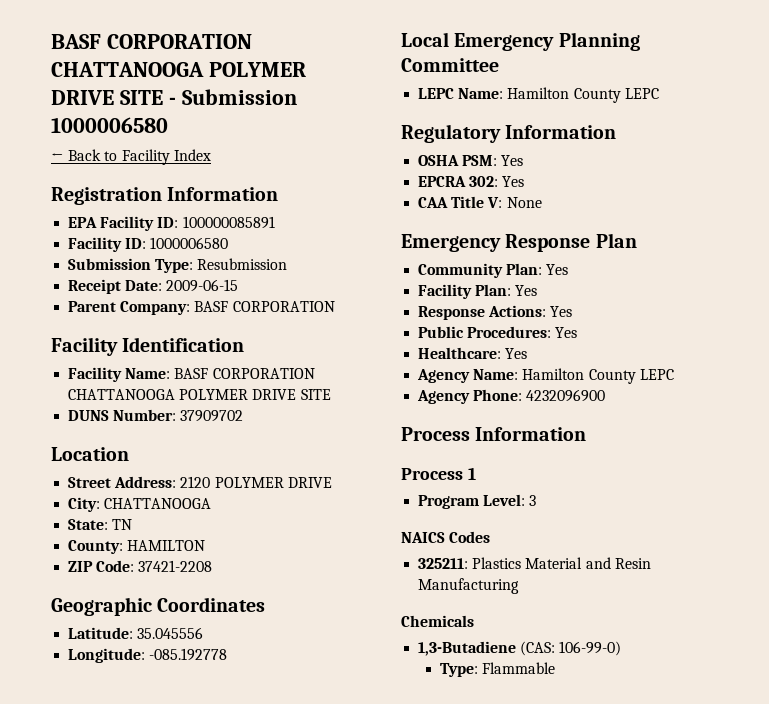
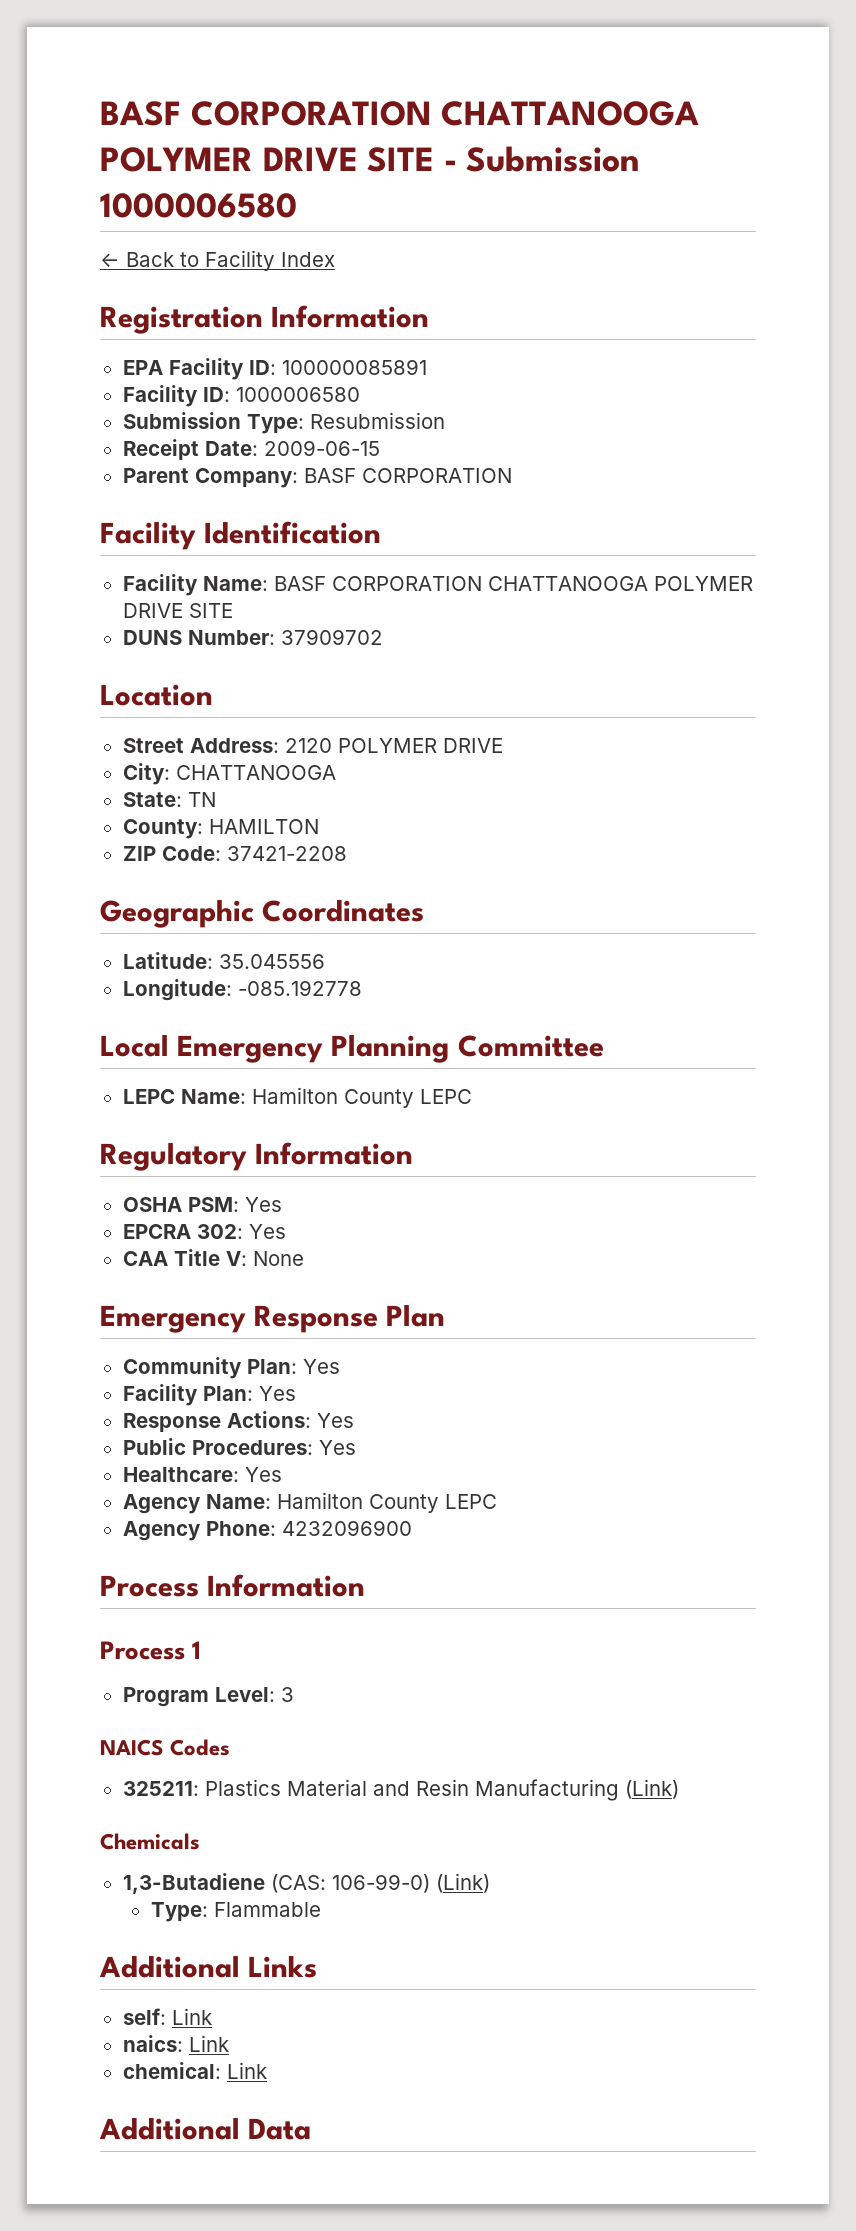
(520, 586) none -> [624,1779,679,1799] (Link)
(622, 648) none -> [435,1873,490,1893] (Link)
(556, 668) none -> [99,1956,318,1978] [122,2008,212,2025] [122,2035,229,2052] [122,2062,267,2079] [99,2118,312,2140] // Additional Links // self: Link // naics: Link // chemical: Link // Additional Data

